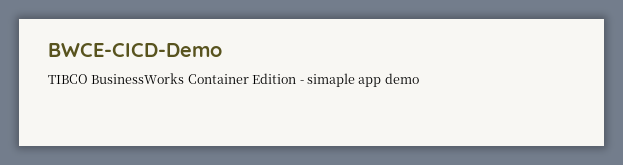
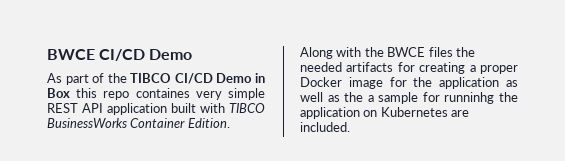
[48,43,222,57] [48,73,419,87] BWCE-CICD-Demo // TIBCO BusinessWorks Container Edition - simaple app demo -> [47,49,193,61] [47,73,265,85] [47,88,265,100] [47,103,265,115] [47,118,230,128] [300,47,475,59] [300,62,518,74] [300,77,518,89] [300,92,518,104] [300,107,470,119] [300,122,350,132] BWCE CI/CD Demo // As part of the TIBCO CI/CD Demo in Box this repo containes very simple REST API application built with TIBCO BusinessWorks Container Edition. Along with the BWCE files the needed artifacts for creating a proper Docker image for the application as well as the a sample for runninhg the application on Kubernetes are included.

